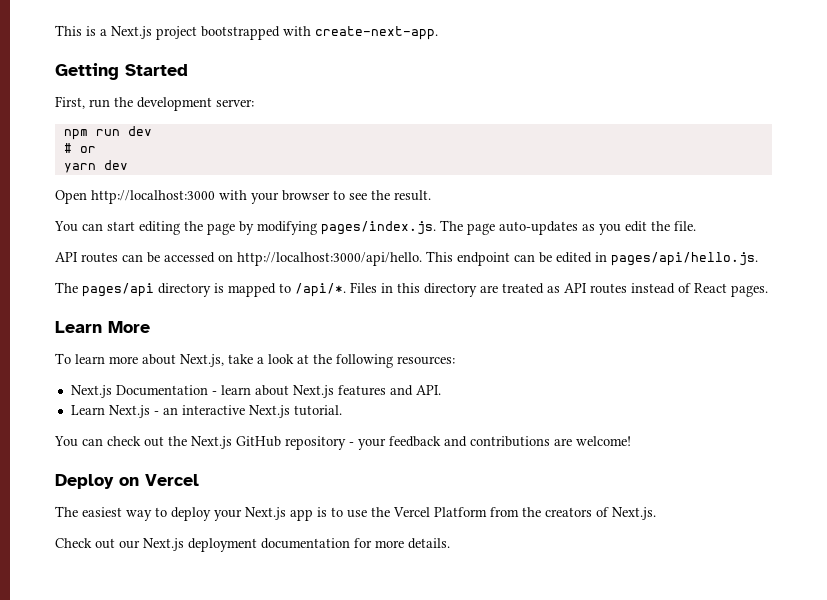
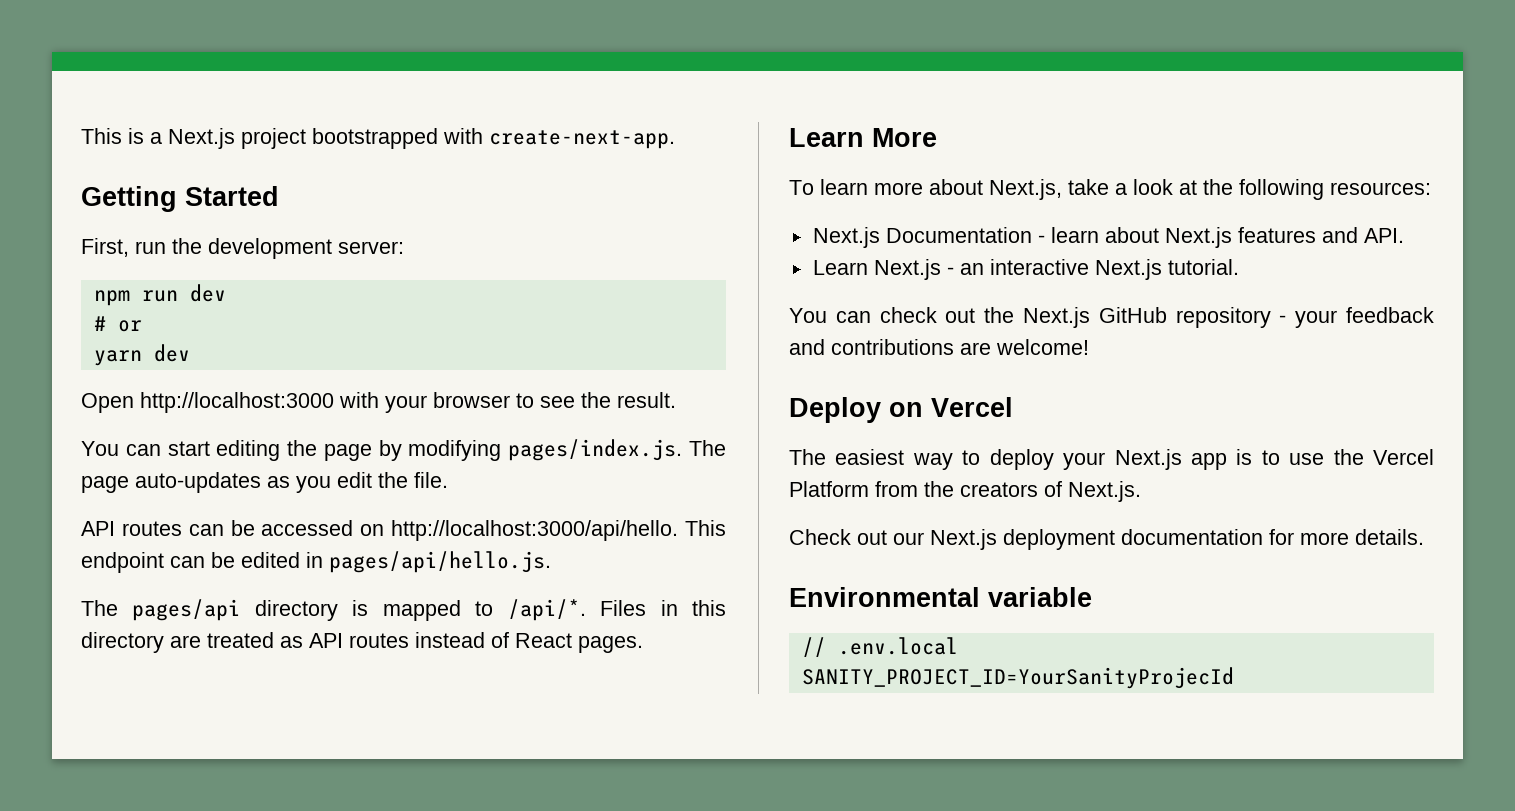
(450, 543) none -> [789,587,1092,607] [801,637,958,657] [801,667,1234,689] // Environmental variable // // .env.local // SANITY_PROJECT_ID=YourSanityProjecId

